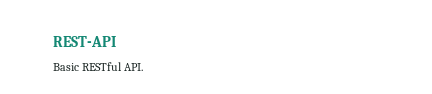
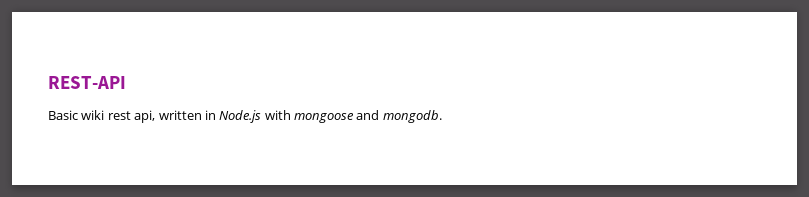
[82,62,144,71] RESTful API. -> [81,110,442,123] wiki rest api, written in Node.js with mongoose and mongodb.

